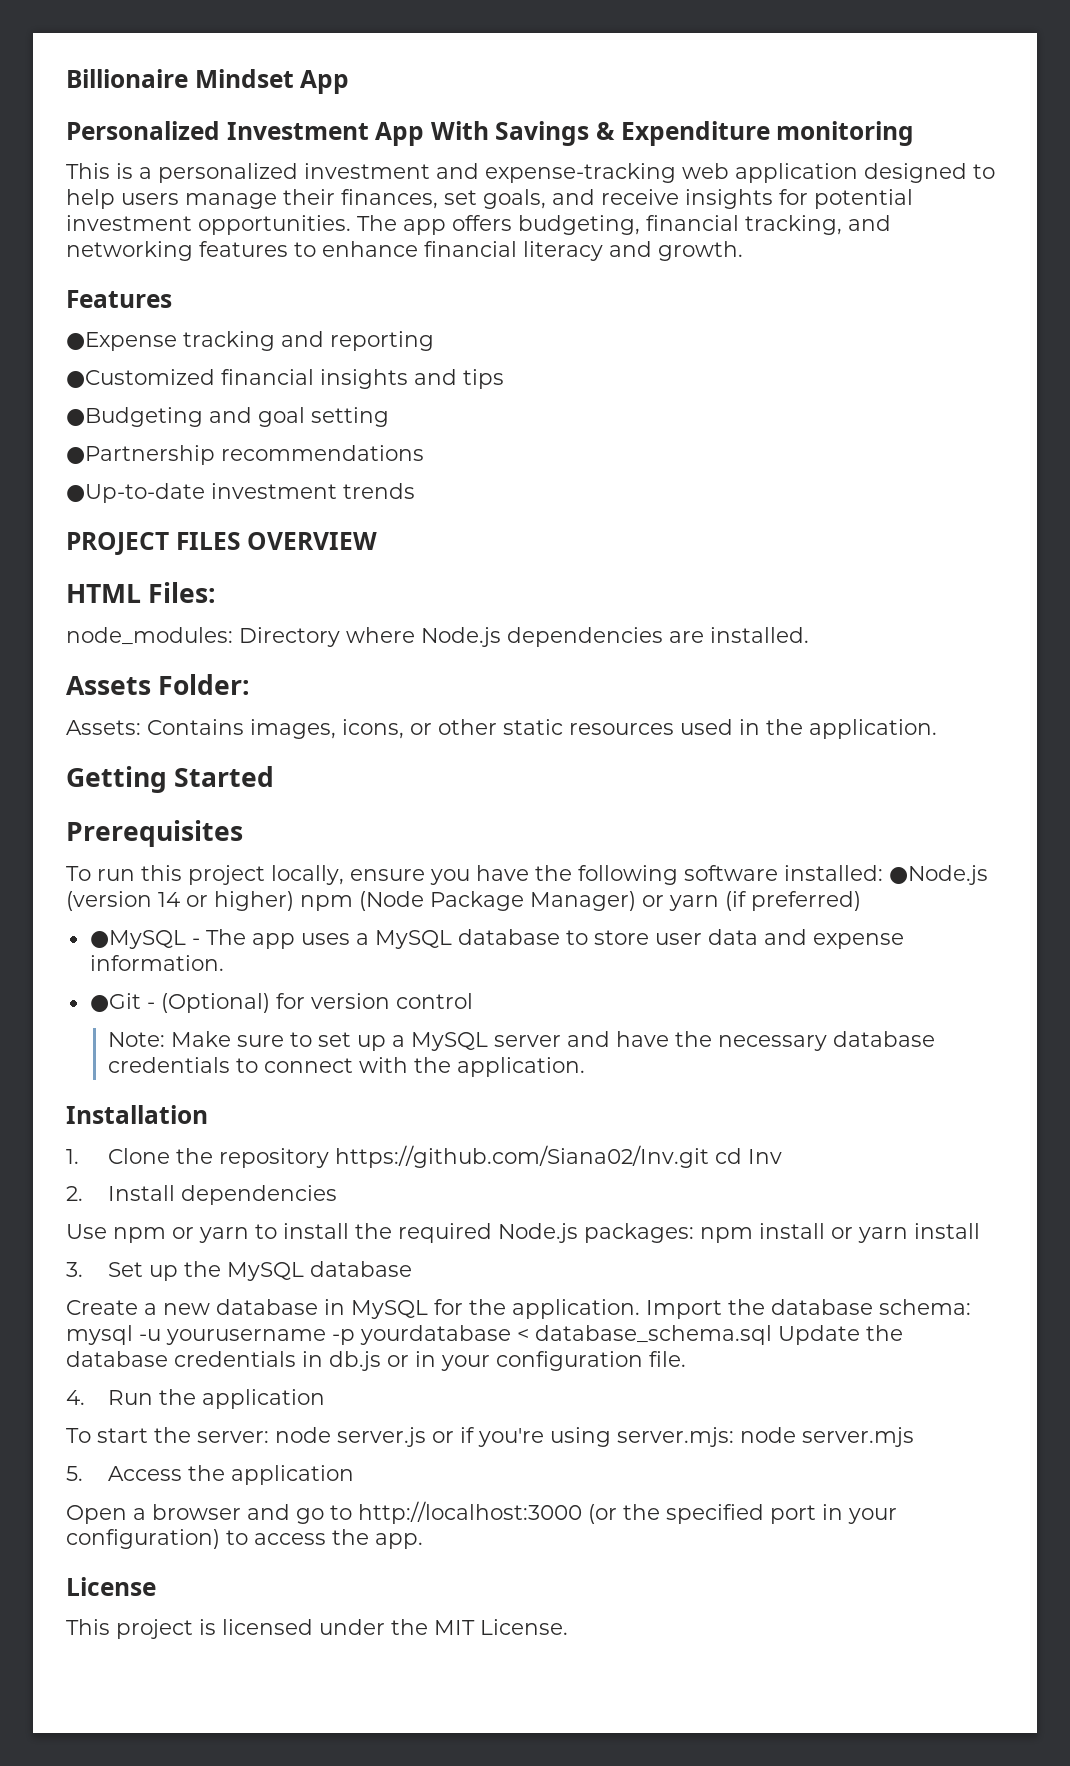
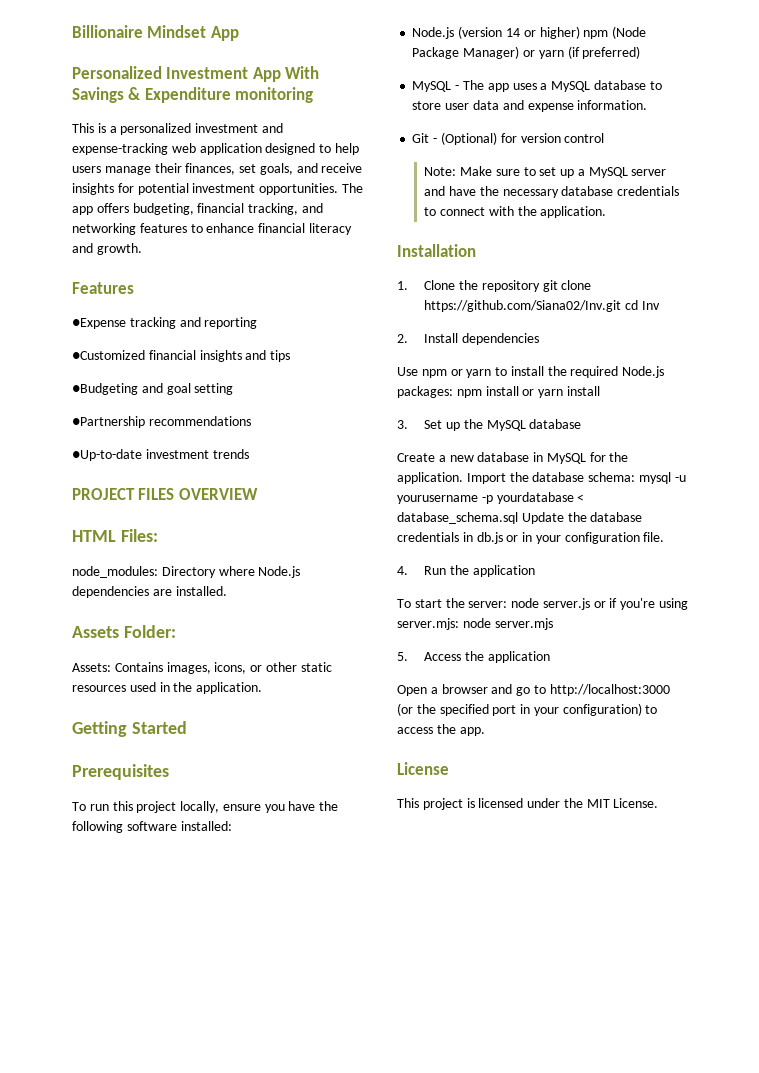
[889,865,988,885] ●Node.js -> [412,27,455,39] // Node.js
[89,930,186,949] ●MySQL -> [412,81,452,92] MySQL
[89,993,141,1012] ●Git -> [412,133,430,143] Git
(329, 1158) none -> [542,280,592,292] git clone

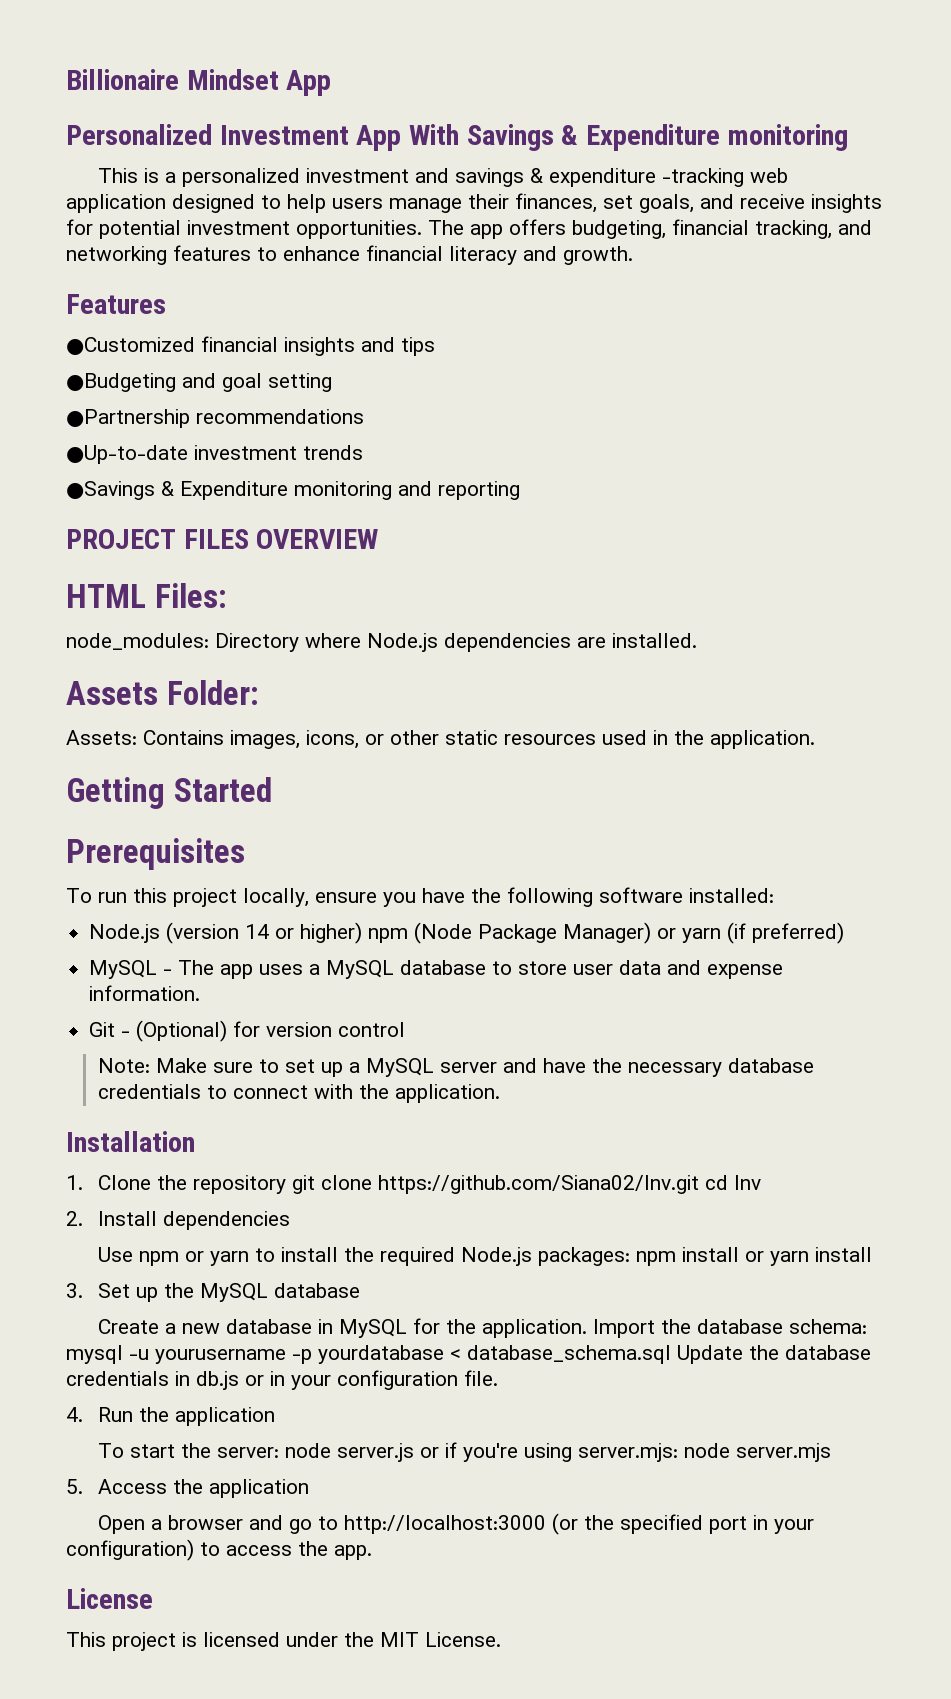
[72,143,168,155] expense-tracking -> [455,168,745,187] savings & expenditure -tracking
[72,317,258,329] // ●Expense tracking and reporting -> (166, 304) none
(249, 454) none -> [66,481,520,500] // ●Savings & Expenditure monitoring and reporting

